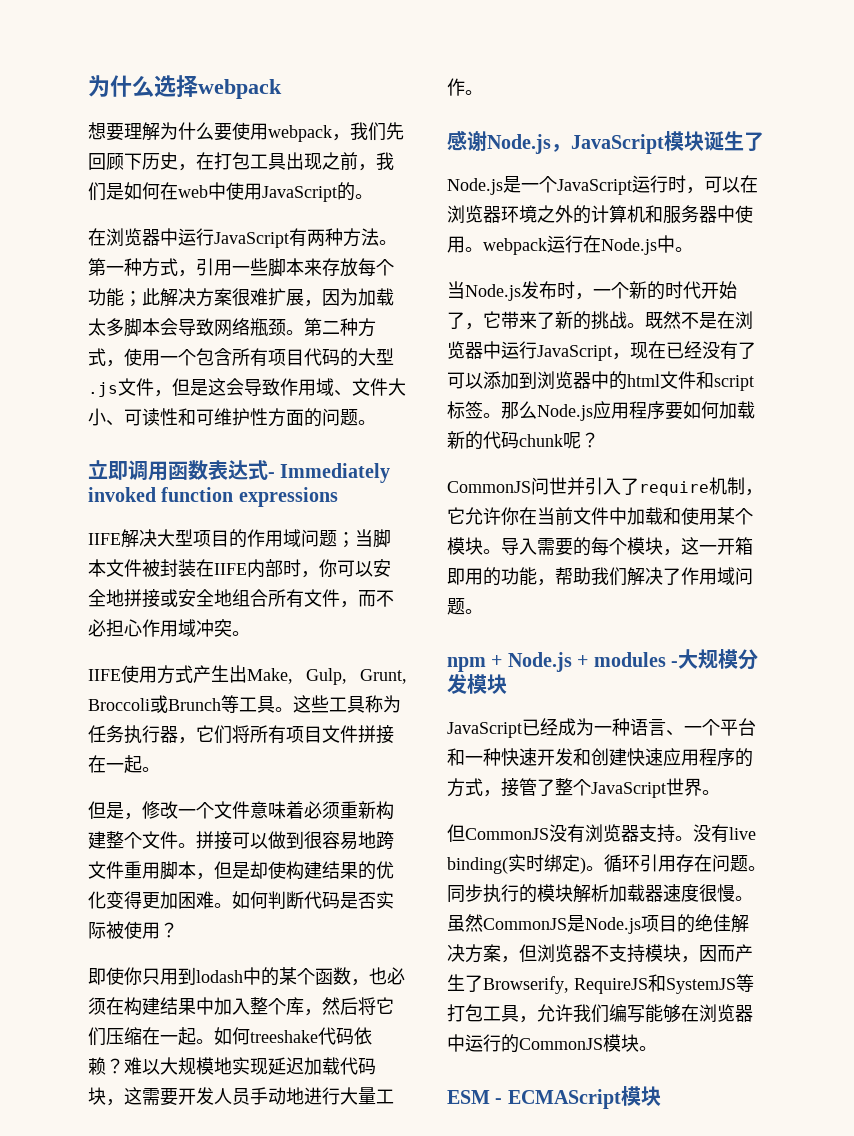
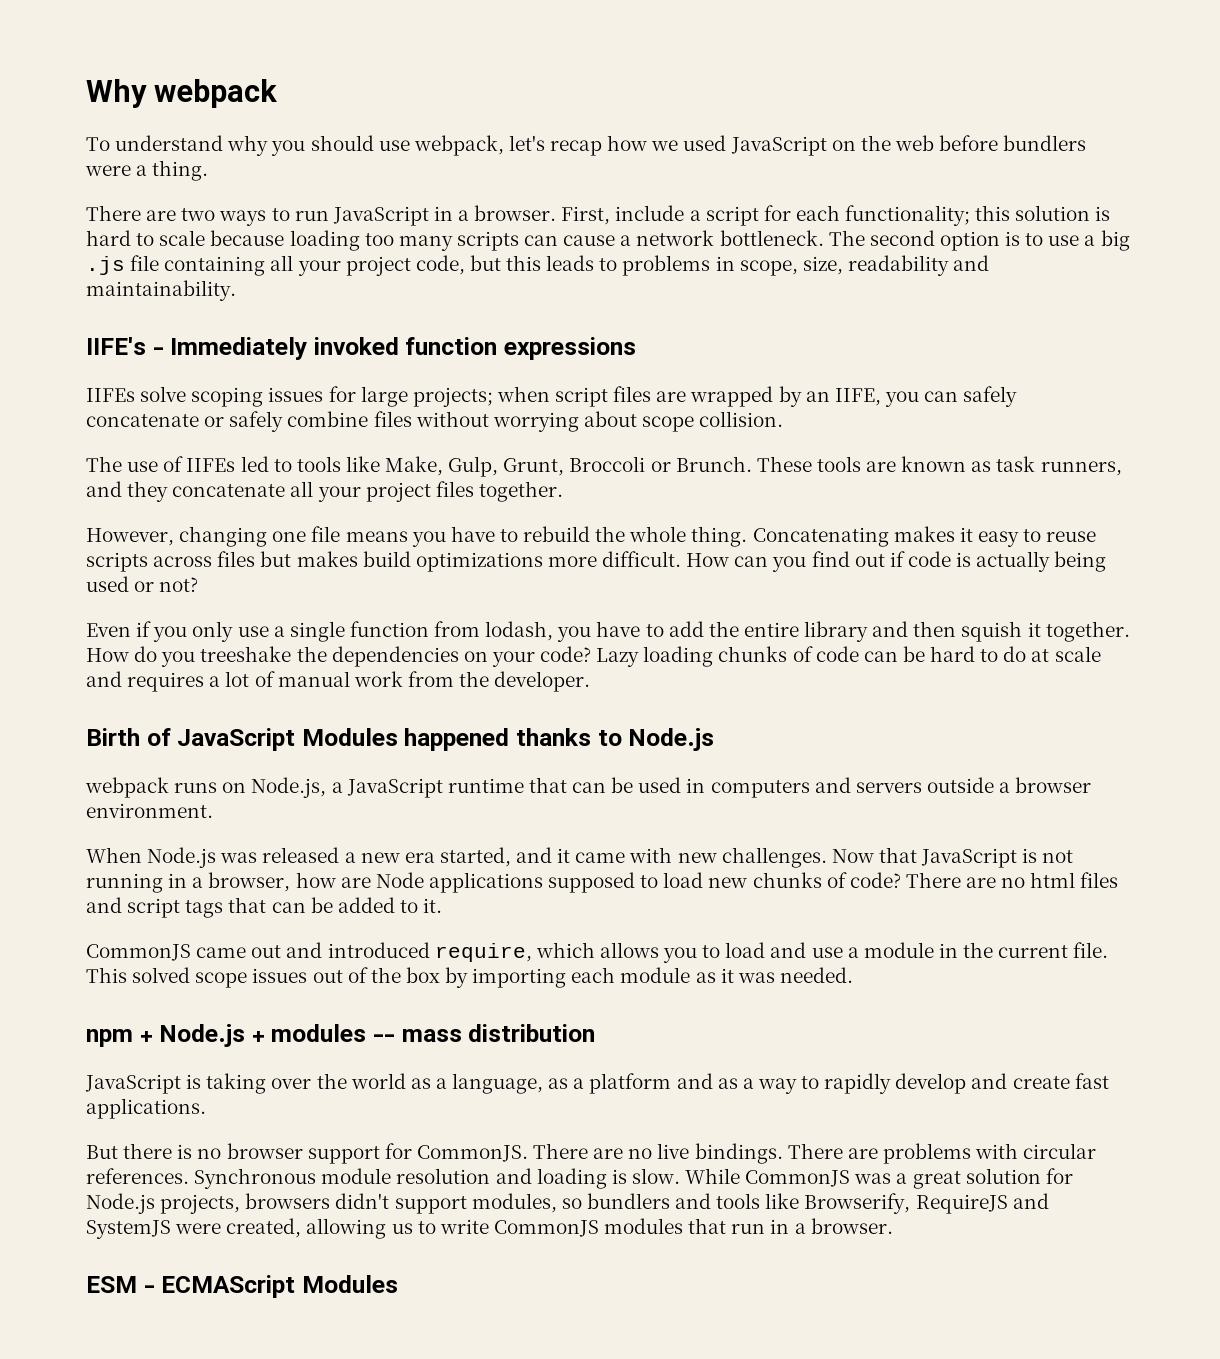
[88,75,198,97] 为什么选择 -> [86,79,147,108] Why
[88,122,404,142] [88,152,394,171] [88,182,373,202] [88,228,397,248] [88,258,394,277] [88,288,394,307] [88,318,376,337] [88,348,394,367] [88,378,406,397] [88,408,376,427] [88,460,268,481] 想要理解为什么要使用webpack，我们先回顾下历史，在打包工具出现之前，我们是如何在web中使用JavaScript的。 // 在浏览器中运行JavaScript有两种方法。第一种方式，引用一些脚本来存放每个功能；此解决方案很难扩展，因为加载太多脚本会导致网络瓶颈。第二种方式，使用一个包含所有项目代码的大型.js文件，但是这会导致作用域、文件大小、可读性和可维护性方面的问题。 // 立即调用函数表达式 -> [86,135,1087,156] [85,160,209,181] [86,205,1111,226] [86,230,1130,251] [86,255,990,276] [86,280,236,301] [86,337,146,355] To understand why you should use webpack, let's recap how we used JavaScript on the web before bundlers were a thing. // There are two ways to run JavaScript in a browser. First, include a script for each functionality; this solution is hard to scale because loading too many scripts can cause a network bottleneck. The second option is to use a big .js file containing all your project code, but this leads to problems in scope, size, readability and maintainability. // IIFE's
[88,529,391,548] [88,559,391,578] [88,589,394,608] [88,619,250,637] [88,665,407,685] [88,695,401,713] [88,725,394,744] [88,755,160,773] [88,801,394,820] [88,831,394,850] [88,861,394,880] [88,891,394,909] [88,921,178,939] [88,967,405,986] [88,997,394,1016] [88,1027,372,1046] [88,1057,376,1075] [88,1087,394,1106] [447,78,483,96] [447,130,764,154] [447,175,758,195] [447,205,753,224] [447,235,693,255] [447,281,737,301] [447,311,753,330] [447,341,756,361] [447,371,754,391] [447,401,755,421] [447,431,599,450] [447,477,763,496] [447,507,753,525] [447,537,753,556] [447,567,753,586] [447,598,483,615] IIFE解决大型项目的作用域问题；当脚本文件被封装在IIFE内部时，你可以安全地拼接或安全地组合所有文件，而不必担心作用域冲突。 // IIFE使用方式产生出Make, Gulp, Grunt, Broccoli或Brunch等工具。这些工具称为任务执行器，它们将所有项目文件拼接在一起。 // 但是，修改一个文件意味着必须重新构建整个文件。拼接可以做到很容易地跨文件重用脚本，但是却使构建结果的优化变得更加困难。如何判断代码是否实际被使用？ // 即使你只用到lodash中的某个函数，也必须在构建结果中加入整个库，然后将它们压缩在一起。如何treeshake代码依赖？难以大规模地实现延迟加载代码块，这需要开发人员手动地进行大量工作。 // 感谢Node.js，JavaScript模块诞生了 // Node.js是一个JavaScript运行时，可以在浏览器环境之外的计算机和服务器中使用。webpack运行在Node.js中。 // 当Node.js发布时，一个新的时代开始了，它带来了新的挑战。既然不是在浏览器中运行JavaScript，现在已经没有了可以添加到浏览器中的html文件和script标签。那么Node.js应用程序要如何加载新的代码chunk呢？ // CommonJS问世并引入了require机制，它允许你在当前文件中加载和使用某个模块。导入需要的每个模块，这一开箱即用的功能，帮助我们解决了作用域问题。 -> [86,386,1018,407] [86,411,784,432] [86,456,1122,477] [86,481,563,502] [86,526,1097,547] [86,551,1107,572] [86,576,199,592] [86,621,1130,642] [86,646,1101,667] [86,671,591,692] [86,728,715,751] [85,777,1092,798] [86,803,213,818] [86,847,1074,868] [86,872,1119,893] [86,897,443,918] [86,942,1109,963] [86,967,853,988] IIFEs solve scoping issues for large projects; when script files are wrapped by an IIFE, you can safely concatenate or safely combine files without worrying about scope collision. // The use of IIFEs led to tools like Make, Gulp, Grunt, Broccoli or Brunch. These tools are known as task runners, and they concatenate all your project files together. // However, changing one file means you have to rebuild the whole thing. Concatenating makes it easy to reuse scripts across files but makes build optimizations more difficult. How can you find out if code is actually being used or not? // Even if you only use a single function from lodash, you have to add the entire library and then squish it together. How do you treeshake the dependencies on your code? Lazy loading chunks of code can be hard to do at scale and requires a lot of manual work from the developer. // Birth of JavaScript Modules happened thanks to Node.js // webpack runs on Node.js, a JavaScript runtime that can be used in computers and servers outside a browser environment. // When Node.js was released a new era started, and it came with new challenges. Now that JavaScript is not running in a browser, how are Node applications supposed to load new chunks of code? There are no html files and script tags that can be added to it. // CommonJS came out and introduced require, which allows you to load and use a module in the current file. This solved scope issues out of the box by importing each module as it was needed.
[671,649,758,670] [447,674,507,694] [447,718,756,738] [447,748,753,767] [447,778,720,798] [447,824,756,843] [447,854,766,874] [447,884,753,903] [447,914,749,934] [447,944,753,963] [447,974,754,994] [447,1004,753,1023] [447,1034,657,1053] -大规模分发模块 // JavaScript已经成为一种语言、一个平台和一种快速开发和创建快速应用程序的方式，接管了整个JavaScript世界。 // 但CommonJS没有浏览器支持。没有live binding(实时绑定)。循环引用存在问题。同步执行的模块解析加载器速度很慢。虽然CommonJS是Node.js项目的绝佳解决方案，但浏览器不支持模块，因而产生了Browserify, RequireJS和SystemJS等打包工具，允许我们编写能够在浏览器中运行的CommonJS模块。 -> [373,1024,596,1042] [85,1073,1109,1094] [86,1098,206,1119] [86,1143,1097,1164] [86,1168,1073,1189] [86,1193,1049,1214] [86,1218,893,1239] -- mass distribution // JavaScript is taking over the world as a language, as a platform and as a way to rapidly develop and create fast applications. // But there is no browser support for CommonJS. There are no live bindings. There are problems with circular references. Synchronous module resolution and loading is slow. While CommonJS was a great solution for Node.js projects, browsers didn't support modules, so bundlers and tools like Browserify, RequireJS and SystemJS were created, allowing us to write CommonJS modules that run in a browser.
[620,1086,661,1106] 模块 -> [301,1275,398,1293] Modules

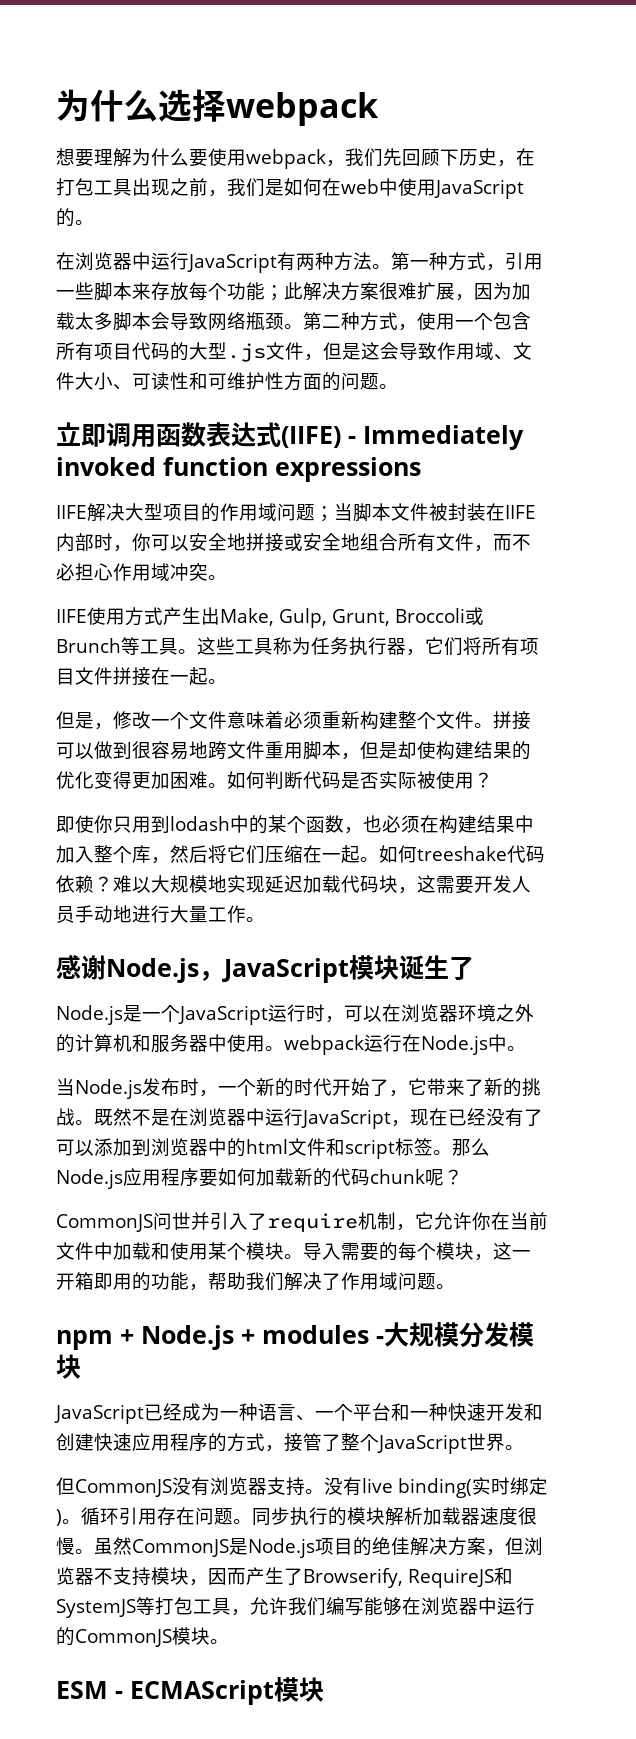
[86,79,147,108] Why -> [56,89,226,122] 为什么选择
[86,135,1087,156] [85,160,209,181] [86,205,1111,226] [86,230,1130,251] [86,255,990,276] [86,280,236,301] [86,337,146,355] To understand why you should use webpack, let's recap how we used JavaScript on the web before bundlers were a thing. // There are two ways to run JavaScript in a browser. First, include a script for each functionality; this solution is hard to scale because loading too many scripts can cause a network bottleneck. The second option is to use a big .js file containing all your project code, but this leads to problems in scope, size, readability and maintainability. // IIFE's -> [56,148,535,169] [56,178,524,199] [56,208,94,227] [56,252,543,273] [56,282,531,301] [56,312,531,331] [56,342,532,362] [56,372,398,391] [56,422,341,448] 想要理解为什么要使用webpack，我们先回顾下历史，在打包工具出现之前，我们是如何在web中使用JavaScript的。 // 在浏览器中运行JavaScript有两种方法。第一种方式，引用一些脚本来存放每个功能；此解决方案很难扩展，因为加载太多脚本会导致网络瓶颈。第二种方式，使用一个包含所有项目代码的大型.js文件，但是这会导致作用域、文件大小、可读性和可维护性方面的问题。 // 立即调用函数表达式(IIFE)
[86,386,1018,407] [86,411,784,432] [86,456,1122,477] [86,481,563,502] [86,526,1097,547] [86,551,1107,572] [86,576,199,592] [86,621,1130,642] [86,646,1101,667] [86,671,591,692] [86,728,715,751] [85,777,1092,798] [86,803,213,818] [86,847,1074,868] [86,872,1119,893] [86,897,443,918] [86,942,1109,963] [86,967,853,988] IIFEs solve scoping issues for large projects; when script files are wrapped by an IIFE, you can safely concatenate or safely combine files without worrying about scope collision. // The use of IIFEs led to tools like Make, Gulp, Grunt, Broccoli or Brunch. These tools are known as task runners, and they concatenate all your project files together. // However, changing one file means you have to rebuild the whole thing. Concatenating makes it easy to reuse scripts across files but makes build optimizations more difficult. How can you find out if code is actually being used or not? // Even if you only use a single function from lodash, you have to add the entire library and then squish it together. How do you treeshake the dependencies on your code? Lazy loading chunks of code can be hard to do at scale and requires a lot of manual work from the developer. // Birth of JavaScript Modules happened thanks to Node.js // webpack runs on Node.js, a JavaScript runtime that can be used in computers and servers outside a browser environment. // When Node.js was released a new era started, and it came with new challenges. Now that JavaScript is not running in a browser, how are Node applications supposed to load new chunks of code? There are no html files and script tags that can be added to it. // CommonJS came out and introduced require, which allows you to load and use a module in the current file. This solved scope issues out of the box by importing each module as it was needed. -> [56,503,536,522] [56,533,531,552] [56,563,227,581] [56,607,484,628] [56,637,539,656] [56,667,227,686] [56,711,531,730] [56,741,531,760] [56,771,493,789] [56,815,534,834] [56,845,545,864] [56,875,531,894] [56,905,265,923] [56,955,474,983] [56,1004,534,1025] [56,1034,526,1055] [56,1078,541,1099] [56,1108,543,1129] [56,1138,490,1159] [56,1168,463,1189] [56,1212,548,1232] [56,1242,531,1261] [56,1272,455,1291] IIFE解决大型项目的作用域问题；当脚本文件被封装在IIFE内部时，你可以安全地拼接或安全地组合所有文件，而不必担心作用域冲突。 // IIFE使用方式产生出Make, Gulp, Grunt, Broccoli或Brunch等工具。这些工具称为任务执行器，它们将所有项目文件拼接在一起。 // 但是，修改一个文件意味着必须重新构建整个文件。拼接可以做到很容易地跨文件重用脚本，但是却使构建结果的优化变得更加困难。如何判断代码是否实际被使用？ // 即使你只用到lodash中的某个函数，也必须在构建结果中加入整个库，然后将它们压缩在一起。如何treeshake代码依赖？难以大规模地实现延迟加载代码块，这需要开发人员手动地进行大量工作。 // 感谢Node.js，JavaScript模块诞生了 // Node.js是一个JavaScript运行时，可以在浏览器环境之外的计算机和服务器中使用。webpack运行在Node.js中。 // 当Node.js发布时，一个新的时代开始了，它带来了新的挑战。既然不是在浏览器中运行JavaScript，现在已经没有了可以添加到浏览器中的html文件和script标签。那么Node.js应用程序要如何加载新的代码chunk呢？ // CommonJS问世并引入了require机制，它允许你在当前文件中加载和使用某个模块。导入需要的每个模块，这一开箱即用的功能，帮助我们解决了作用域问题。
[373,1024,596,1042] [85,1073,1109,1094] [86,1098,206,1119] [86,1143,1097,1164] [86,1168,1073,1189] [86,1193,1049,1214] [86,1218,893,1239] -- mass distribution // JavaScript is taking over the world as a language, as a platform and as a way to rapidly develop and create fast applications. // But there is no browser support for CommonJS. There are no live bindings. There are problems with circular references. Synchronous module resolution and loading is slow. While CommonJS was a great solution for Node.js projects, browsers didn't support modules, so bundlers and tools like Browserify, RequireJS and SystemJS were created, allowing us to write CommonJS modules that run in a browser. -> [376,1322,534,1348] [56,1354,81,1379] [54,1403,543,1424] [56,1433,524,1454] [56,1477,548,1498] [56,1507,537,1526] [56,1537,543,1558] [56,1567,513,1588] [56,1597,535,1618] [56,1627,229,1647] -大规模分发模块 // JavaScript已经成为一种语言、一个平台和一种快速开发和创建快速应用程序的方式，接管了整个JavaScript世界。 // 但CommonJS没有浏览器支持。没有live binding(实时绑定)。循环引用存在问题。同步执行的模块解析加载器速度很慢。虽然CommonJS是Node.js项目的绝佳解决方案，但浏览器不支持模块，因而产生了Browserify, RequireJS和SystemJS等打包工具，允许我们编写能够在浏览器中运行的CommonJS模块。
[301,1275,398,1293] Modules -> [274,1677,324,1702] 模块

